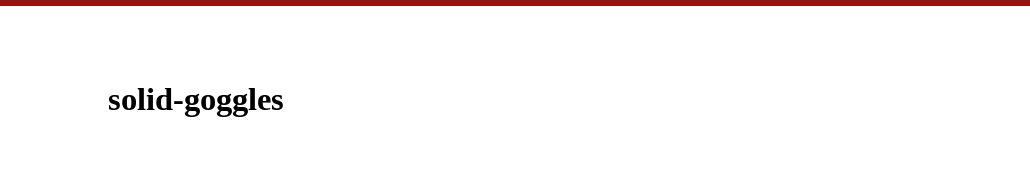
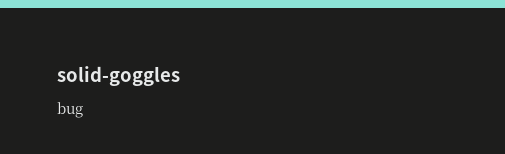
(284, 102) none -> [57,102,83,118] // bug

